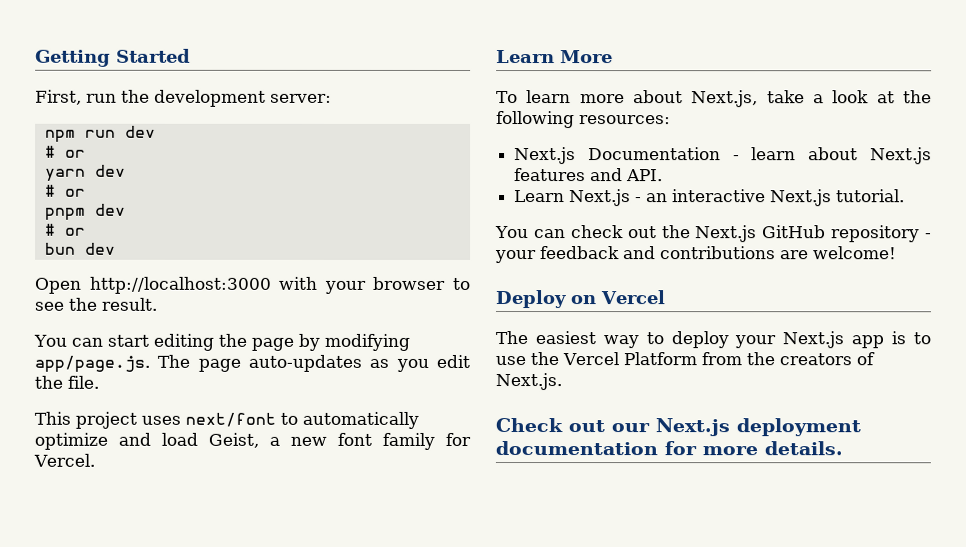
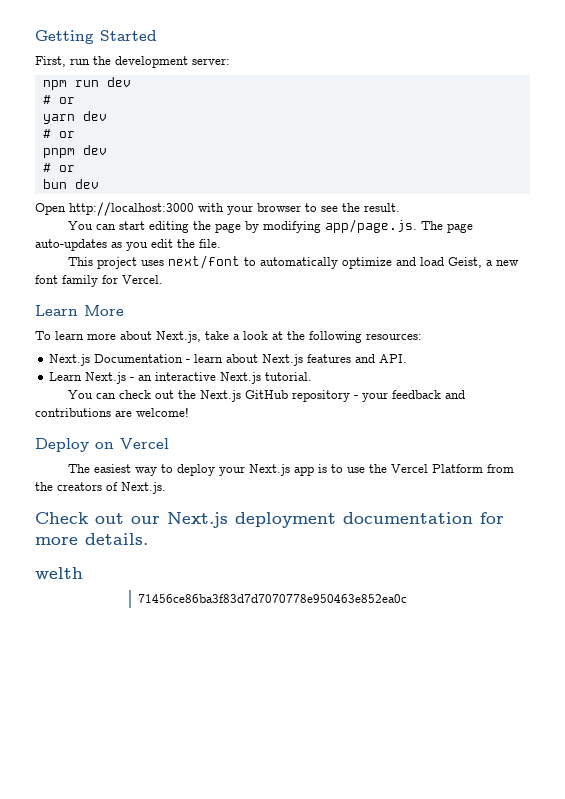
(843, 448) none -> [35,567,83,579] [137,594,407,603] // welth // 71456ce86ba3f83d7d7070778e950463e852ea0c

